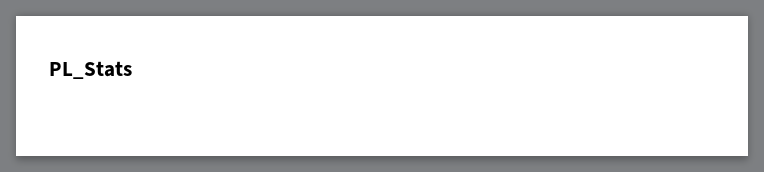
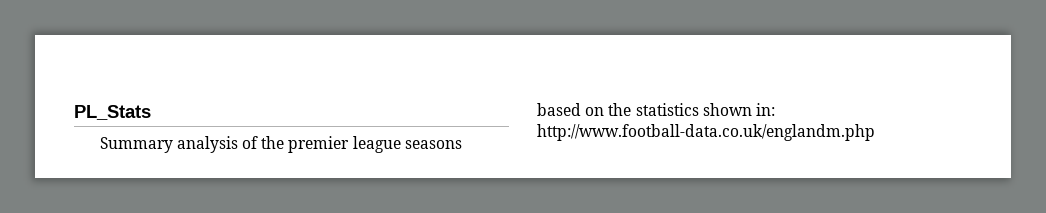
(132, 70) none -> [99,136,462,153] [537,103,775,116] [537,124,875,141] // Summary analysis of the premier league seasons based on the statistics shown in: http://www.football-data.co.uk/englandm.php

